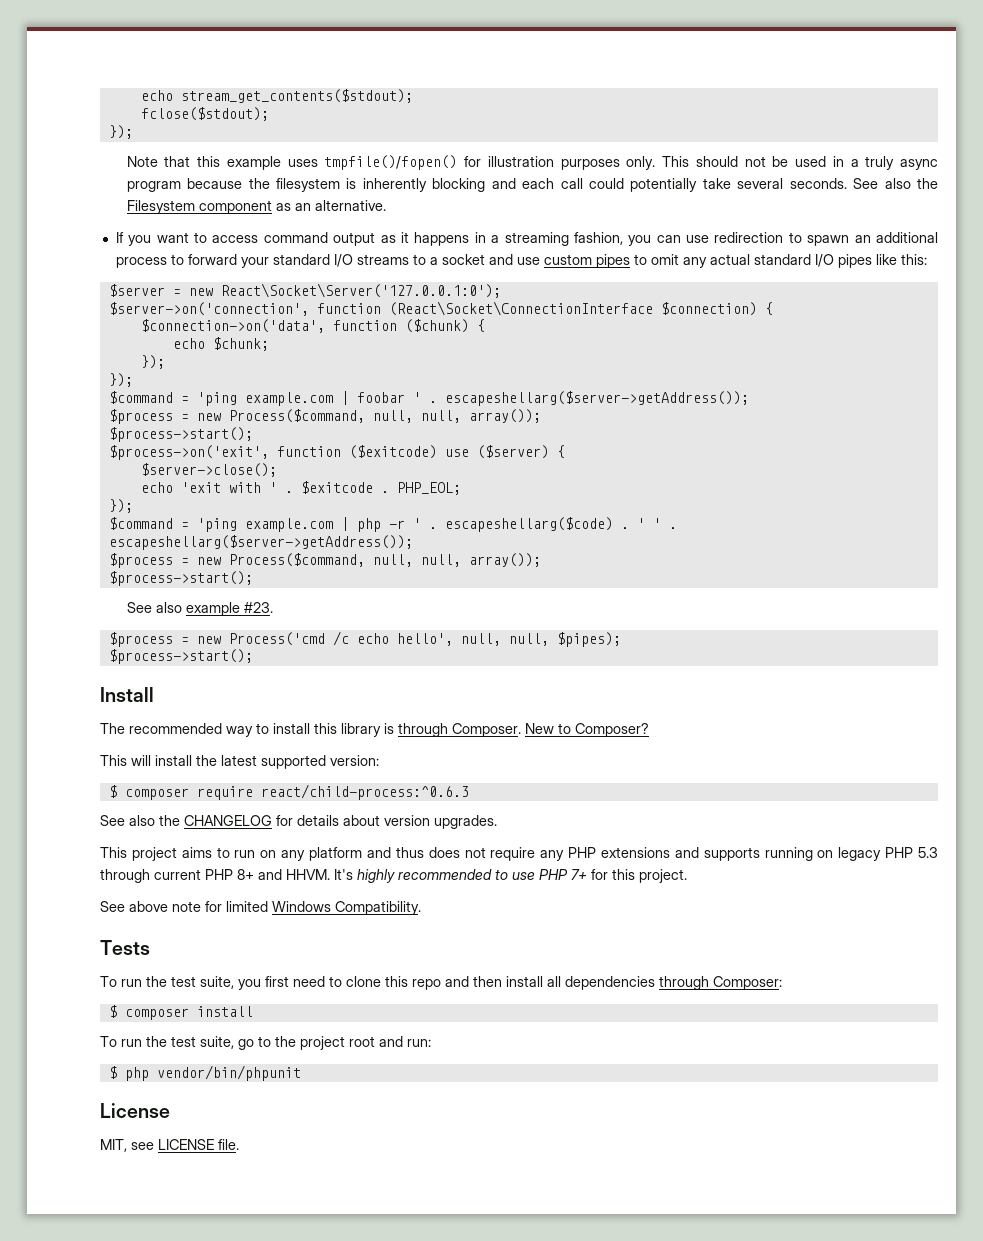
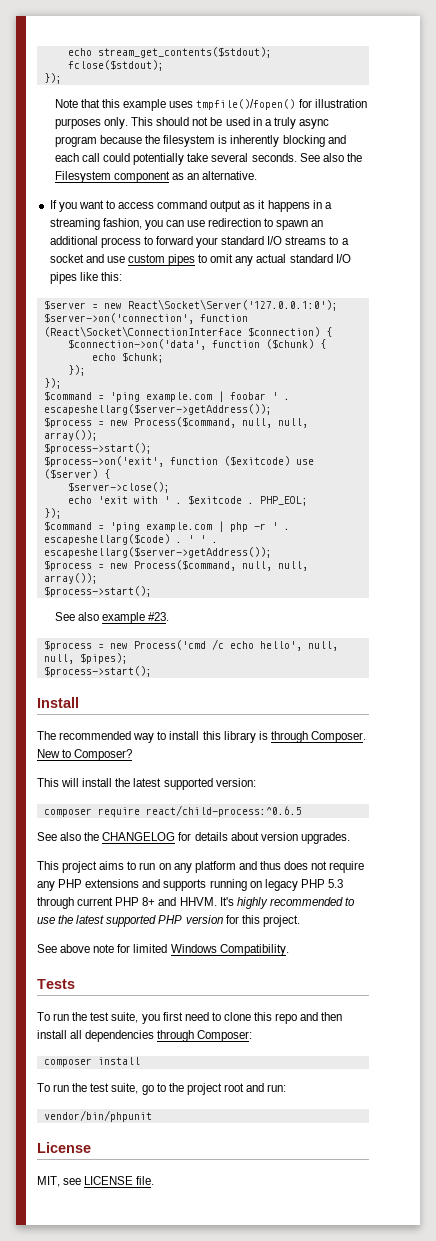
[108,785,117,798] $ -> (256, 782) none
[260,784,469,800] react/child-process:^0.6.3 -> [145,805,302,817] react/child-process:^0.6.5
[539,869,587,880] PHP 7+ -> [58,915,223,927] the latest supported PHP version
[108,1005,117,1018] $ -> (253, 1036) none
[108,1066,149,1081] $ php -> (287, 1088) none

